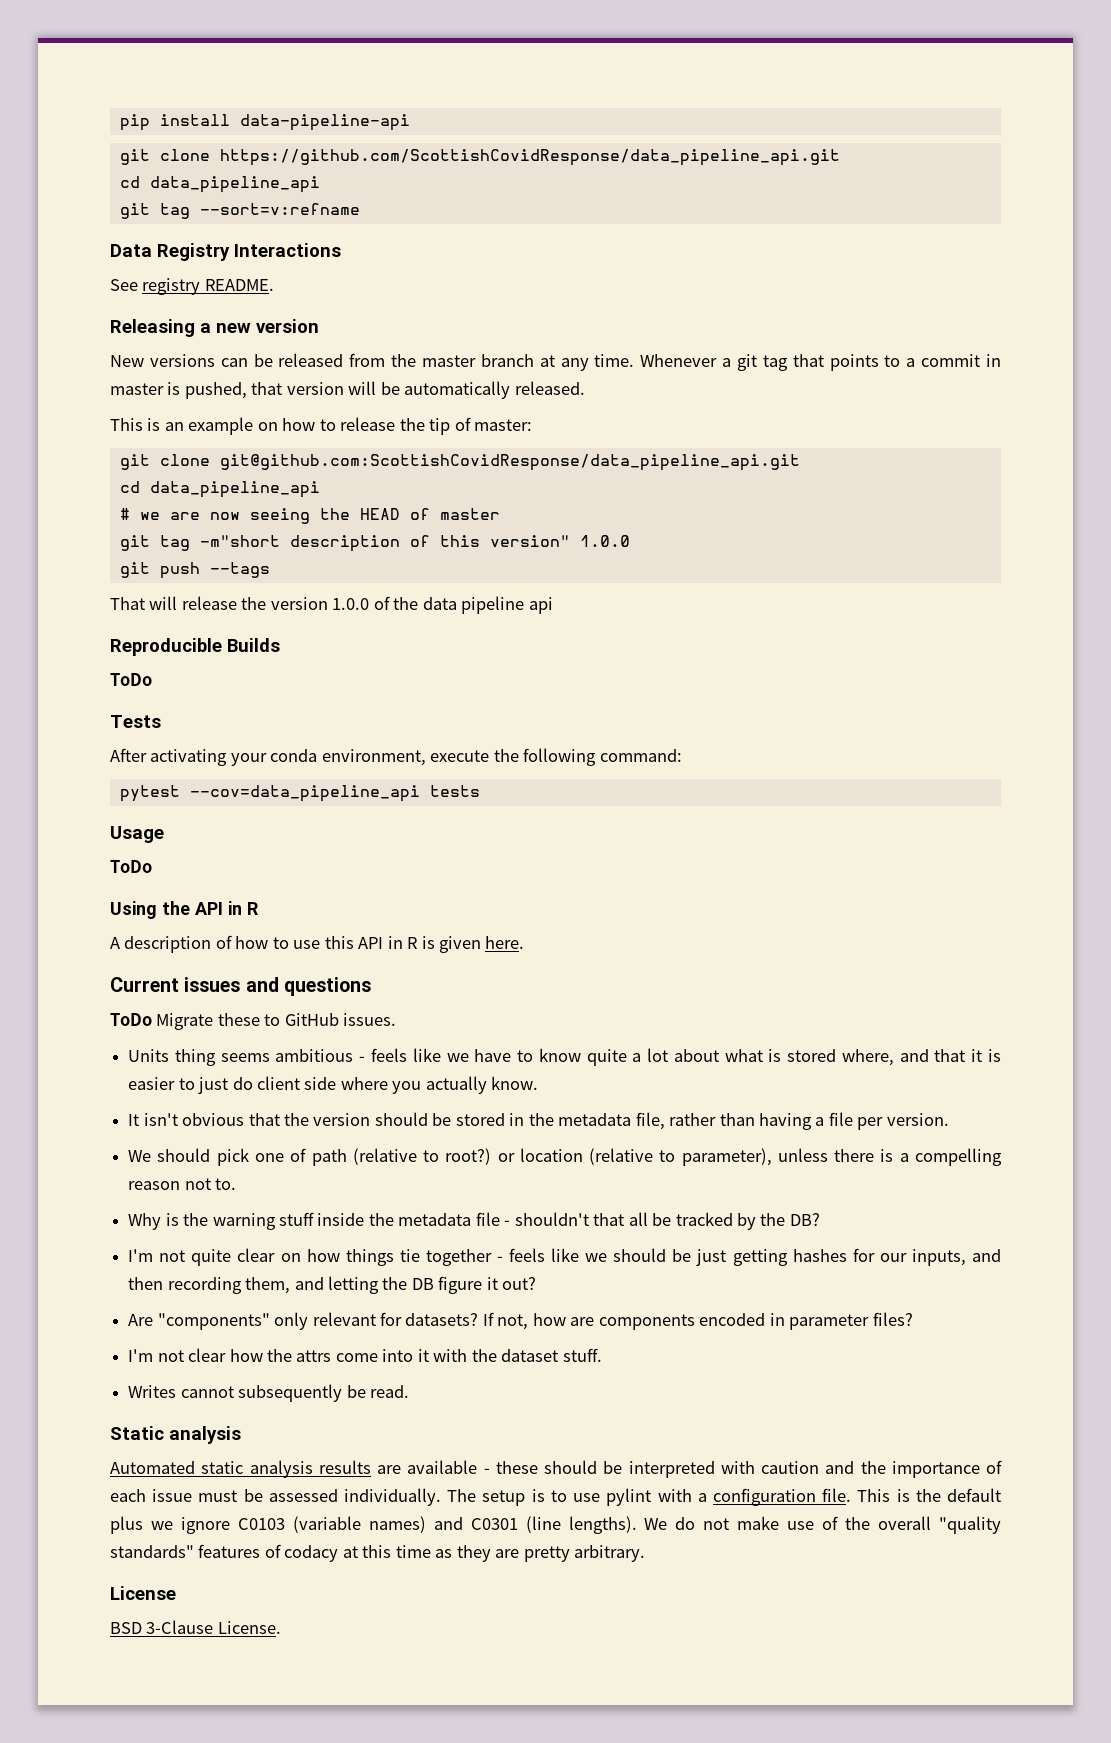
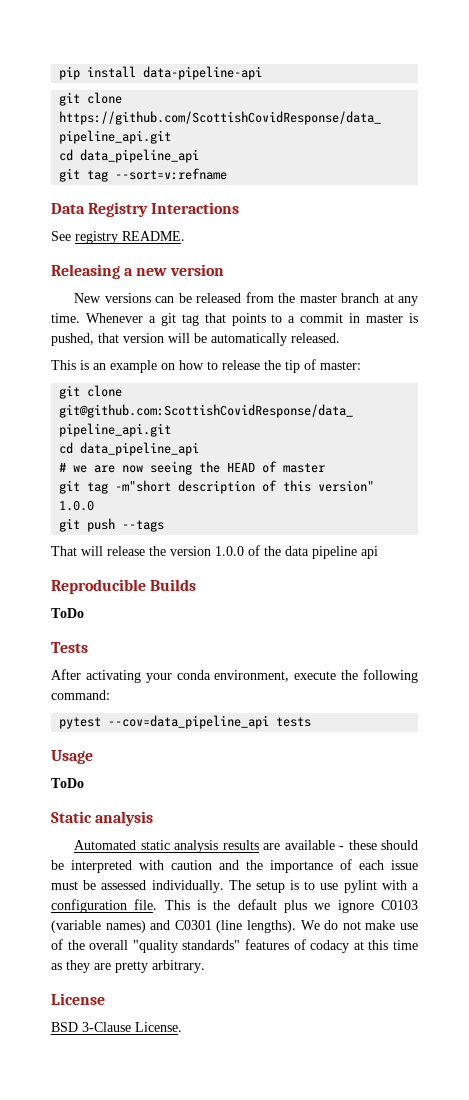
[110,901,259,919] [110,935,525,953] [110,977,371,996] [110,1013,397,1030] [128,1048,1001,1066] [128,1076,539,1094] [128,1112,949,1130] [128,1148,1003,1166] [128,1178,237,1190] [128,1212,820,1230] [128,1248,1001,1266] [128,1276,537,1294] [128,1312,913,1330] [128,1348,602,1362] [128,1384,409,1402] // Using the API in R // A description of how to use this API in R is given here. // Current issues and questions // ToDo Migrate these to GitHub issues. // Units thing seems ambitious - feels like we have to know quite a lot about what is stored where, and that it is easier to just do client side where you actually know. // It isn't obvious that the version should be stored in the metadata file, rather than having a file per version. // We should pick one of path (relative to root?) or location (relative to parameter), unless there is a compelling reason not to. // Why is the warning stuff inside the metadata file - shouldn't that all be tracked by the DB? // I'm not quite clear on how things tie together - feels like we should be just getting hashes for our inputs, and then recording them, and letting the DB figure it out? // Are "components" only relevant for datasets? If not, how are components encoded in parameter files? // I'm not clear how the attrs come into it with the dataset stuff. // Writes cannot subsequently be read. -> (84, 783) none

